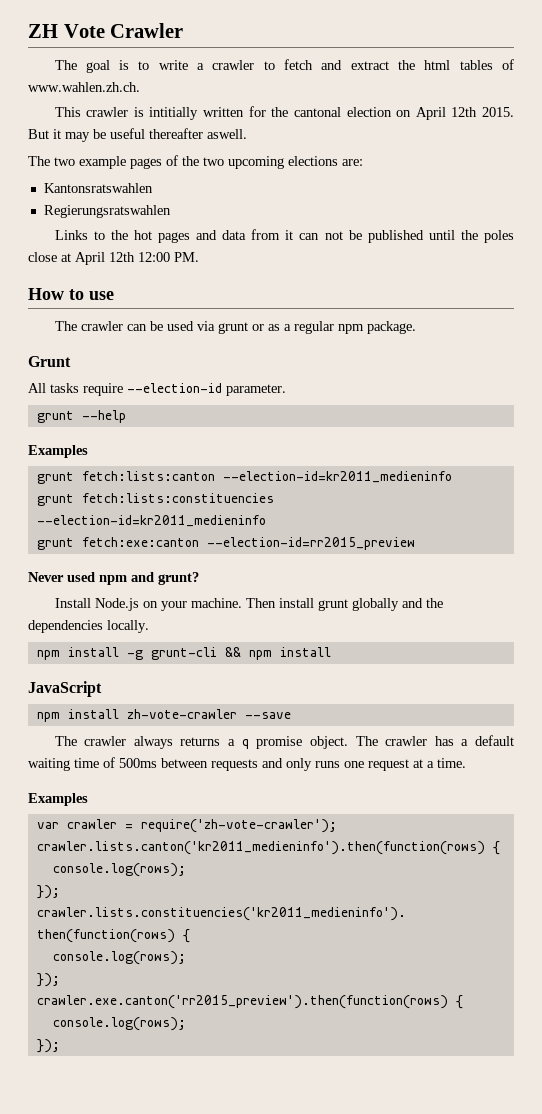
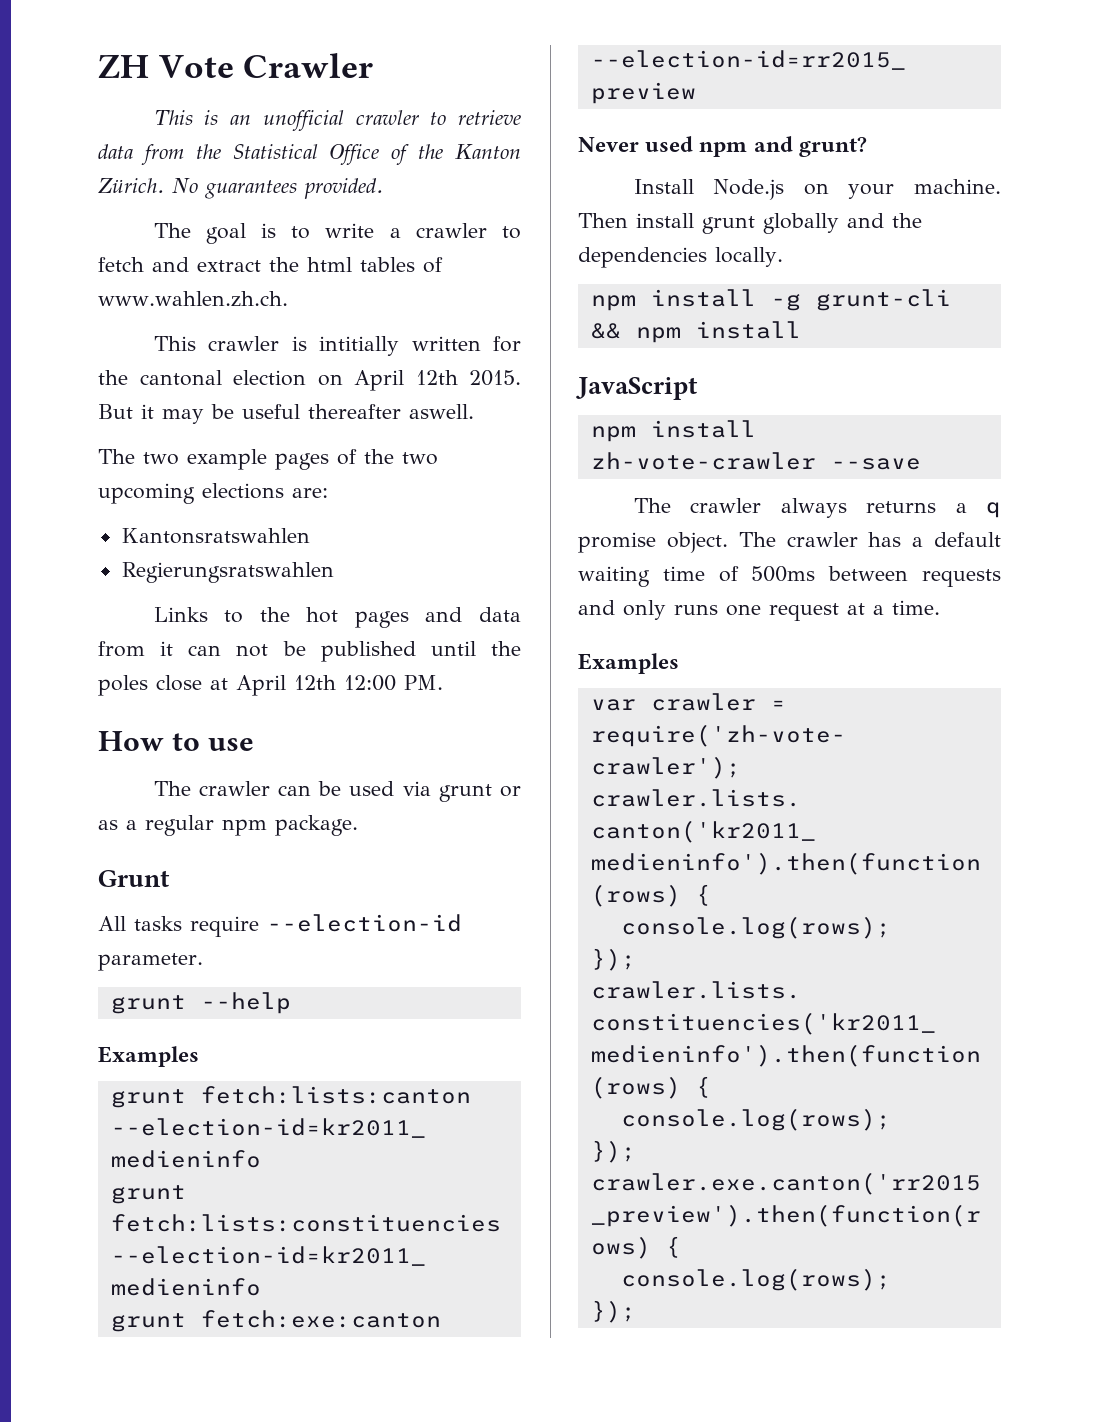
(184, 30) none -> [153,110,521,131] [98,144,521,165] [98,178,383,199] // This is an unofficial crawler to retrieve data from the Statistical Office of the Kanton Zürich. No guarantees provided.

